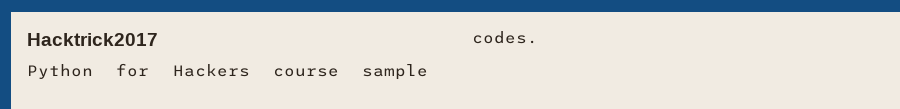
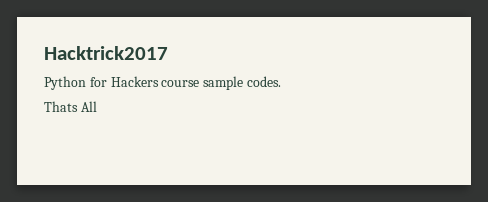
(538, 37) none -> [44,101,97,112] // Thats All

